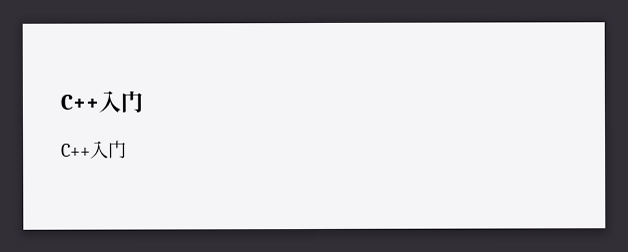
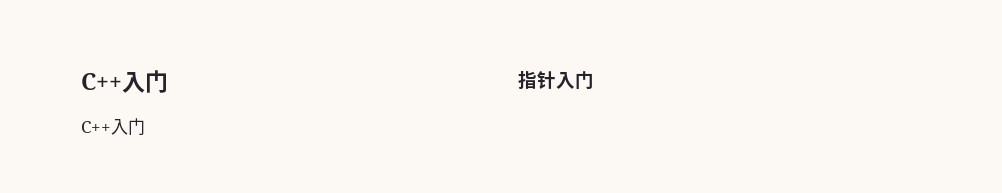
(127, 149) none -> [518,70,594,89] // 指针入门

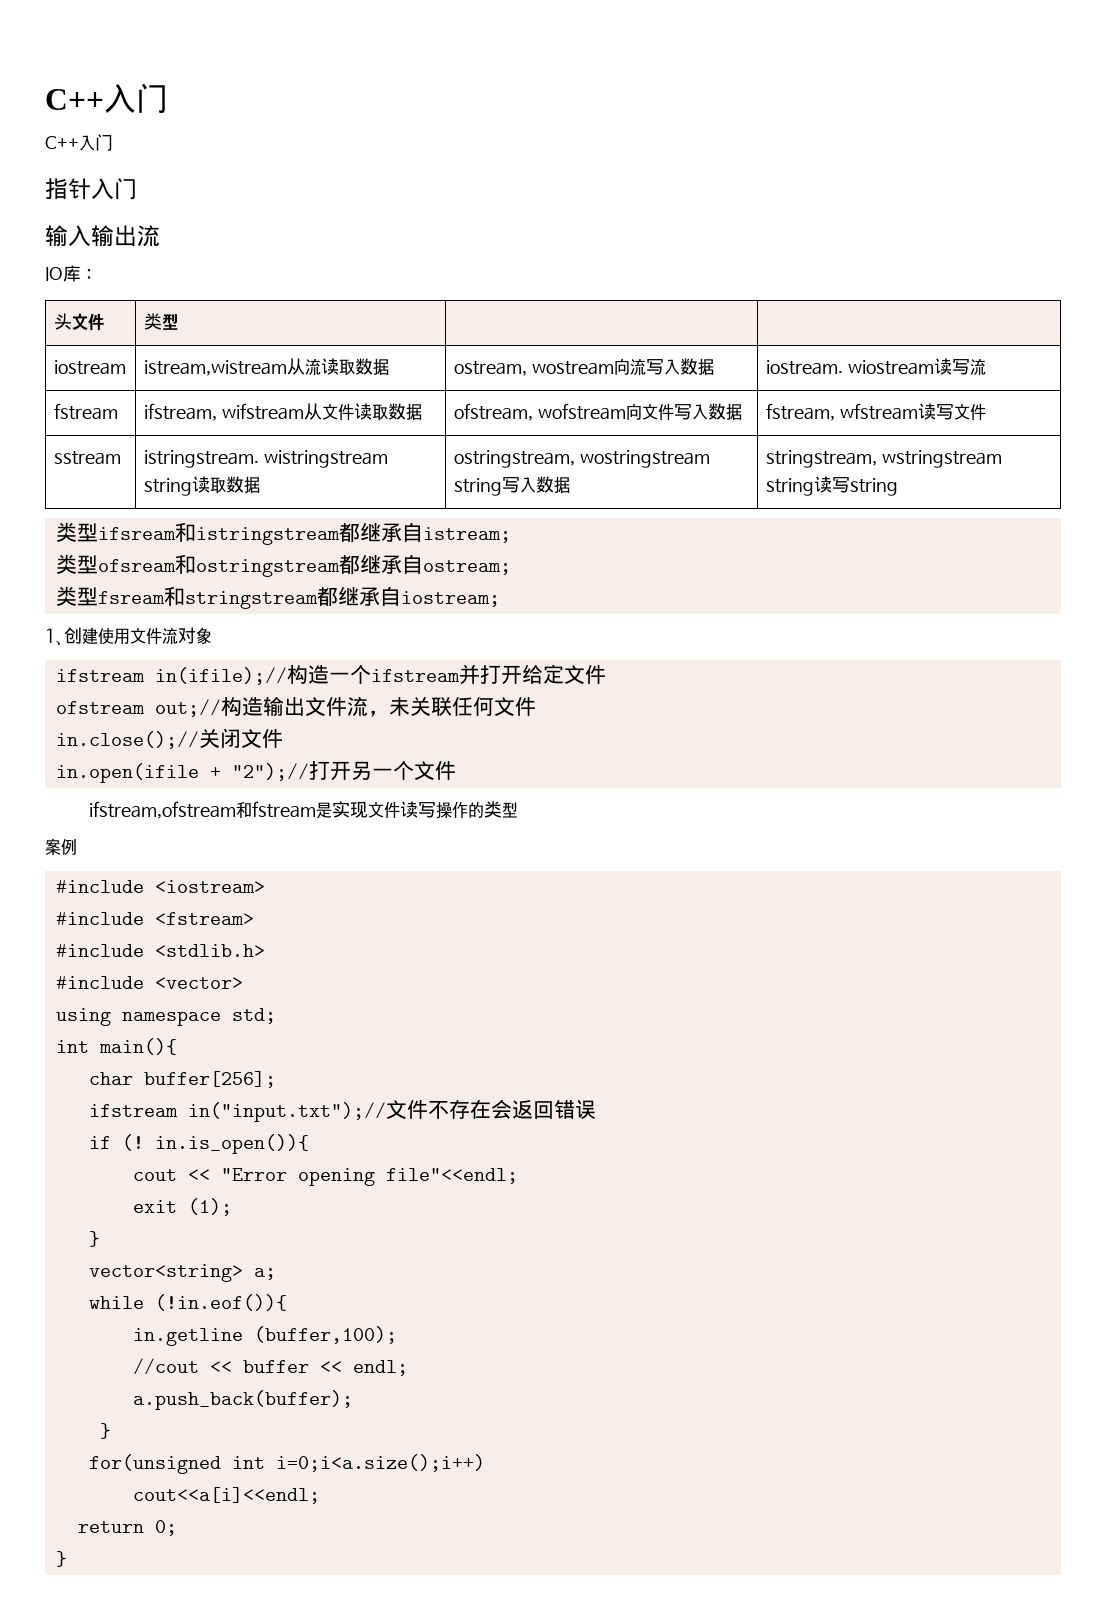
(594, 80) none -> [45,225,160,247] [45,265,97,282] [53,313,104,331] [143,313,178,330] [53,360,126,375] [143,358,389,376] [453,358,714,376] [765,358,986,376] [53,403,118,420] [143,403,422,421] [453,403,742,421] [765,403,986,421] [53,451,121,465] [143,450,388,468] [143,476,260,496] [453,450,710,468] [453,476,570,496] [765,450,1002,468] [765,476,898,496] [55,522,511,545] [55,554,511,577] [55,586,500,609] [45,627,212,646] [55,664,606,685] [55,696,536,717] [55,728,283,749] [55,761,456,783] [89,801,519,819] [45,838,77,856] [55,880,265,893] [55,912,254,925] [55,944,265,957] [55,976,243,989] [55,1008,276,1026] [55,1038,177,1055] [88,1071,276,1088] [88,1099,596,1122] [88,1134,309,1154] [132,1168,518,1186] [132,1198,232,1216] [88,1231,100,1247] [88,1264,276,1282] [88,1294,287,1311] [132,1326,397,1346] [132,1358,408,1376] [132,1390,353,1410] [99,1423,111,1439] [88,1454,485,1474] [132,1487,320,1504] [77,1520,177,1536] [55,1551,67,1567] // 输入输出流 // IO库： // 头文件 | 类型 | | // iostream | istream,wistream从流读取数据 | ostream, wostream向流写入数据 | iostream. wiostream读写流 // fstream | ifstream, wifstream从文件读取数据 | ofstream, wofstream向文件写入数据 | fstream, wfstream读写文件 // sstream | istringstream. wistringstream string读取数据 | ostringstream, wostringstream string写入数据 | stringstream, wstringstream string读写string // 类型ifsream和istringstream都继承自istream; // 类型ofsream和ostringstream都继承自ostream; // 类型fsream和stringstream都继承自iostream; // 1、创建使用文件流对象 // ifstream in(ifile);//构造一个ifstream并打开给定文件 // ofstream out;//构造输出文件流，未关联任何文件 // in.close();//关闭文件 // in.open(ifile + "2");//打开另一个文件 // ifstream,ofstream和fstream是实现文件读写操作的类型 // 案例 // #include <iostream> // #include <fstream> // #include <stdlib.h> // #include <vector> // using namespace std; // int main(){ // char buffer[256]; // ifstream in("input.txt");//文件不存在会返回错误 // if (! in.is_open()){ // cout << "Error opening file"<<endl; // exit (1); // } // vector<string> a; // while (!in.eof()){ // in.getline (buffer,100); // //cout << buffer << endl; // a.push_back(buffer); // } // for(unsigned int i=0;i<a.size();i++) // cout<<a[i]<<endl; // return 0; // }

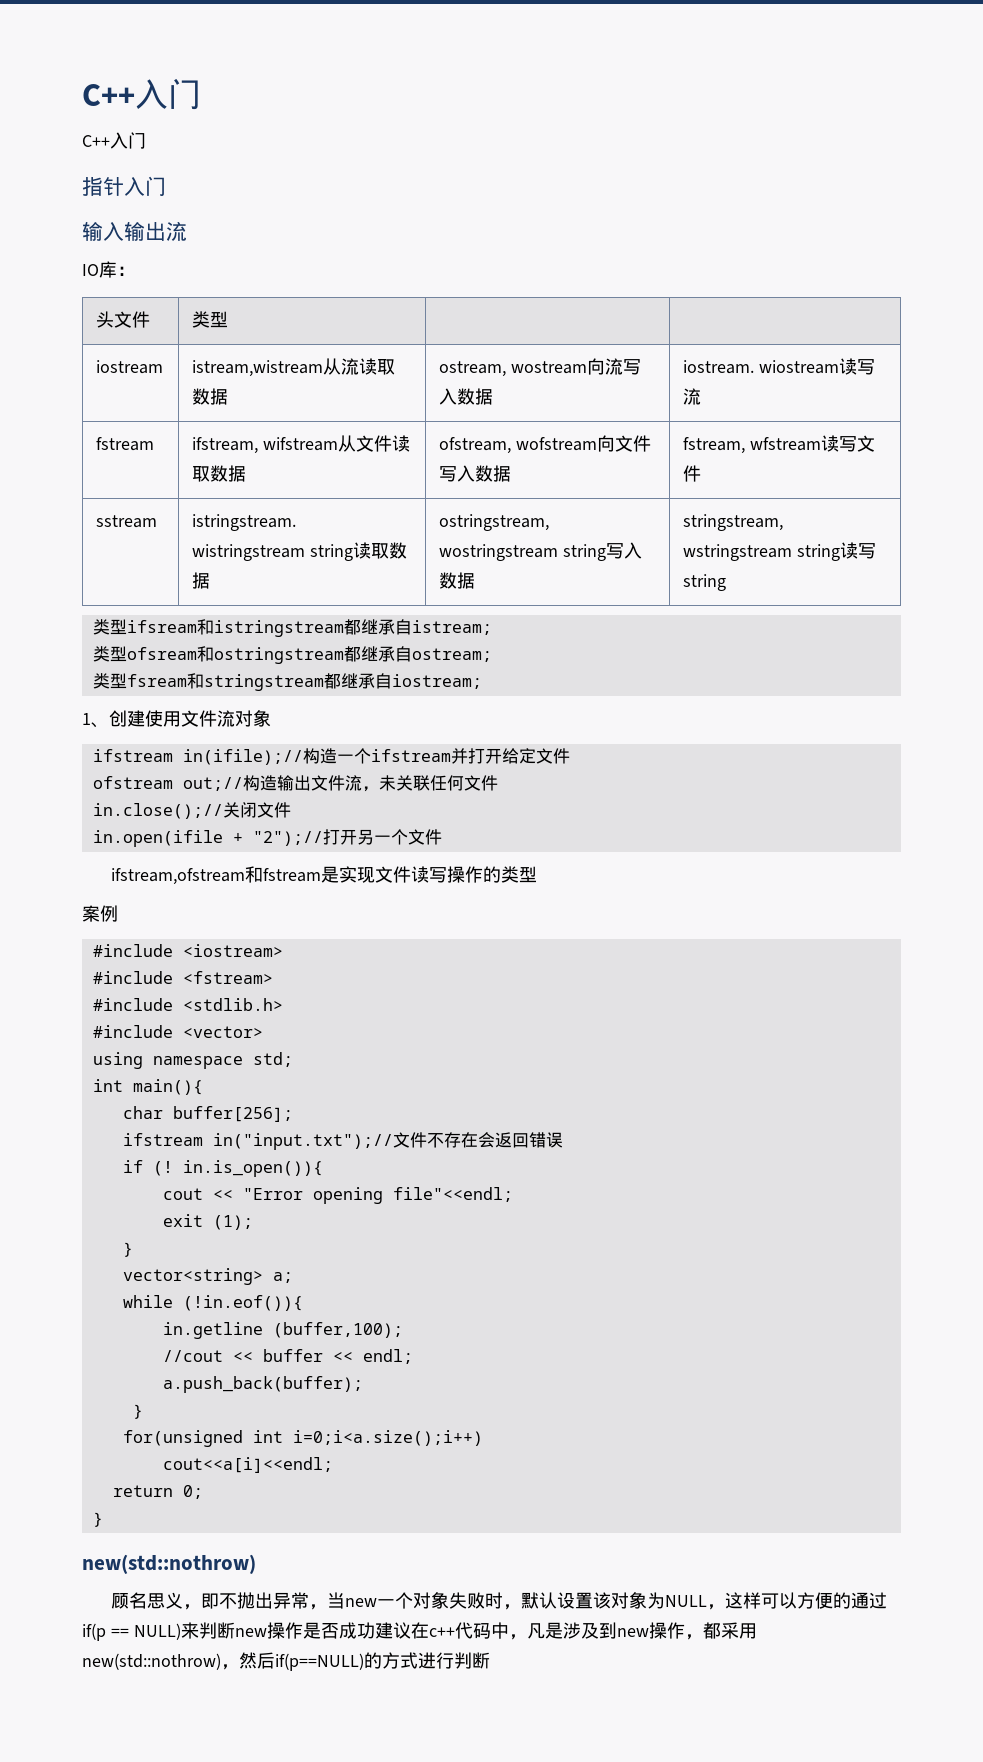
(67, 1559) none -> [82,1554,256,1574] [110,1592,887,1610] [82,1622,757,1641] [82,1652,490,1671] // new(std::nothrow) // 顾名思义，即不抛出异常，当new一个对象失败时，默认设置该对象为NULL，这样可以方便的通过if(p == NULL)来判断new操作是否成功建议在c++代码中，凡是涉及到new操作，都采用new(std::nothrow)，然后if(p==NULL)的方式进行判断

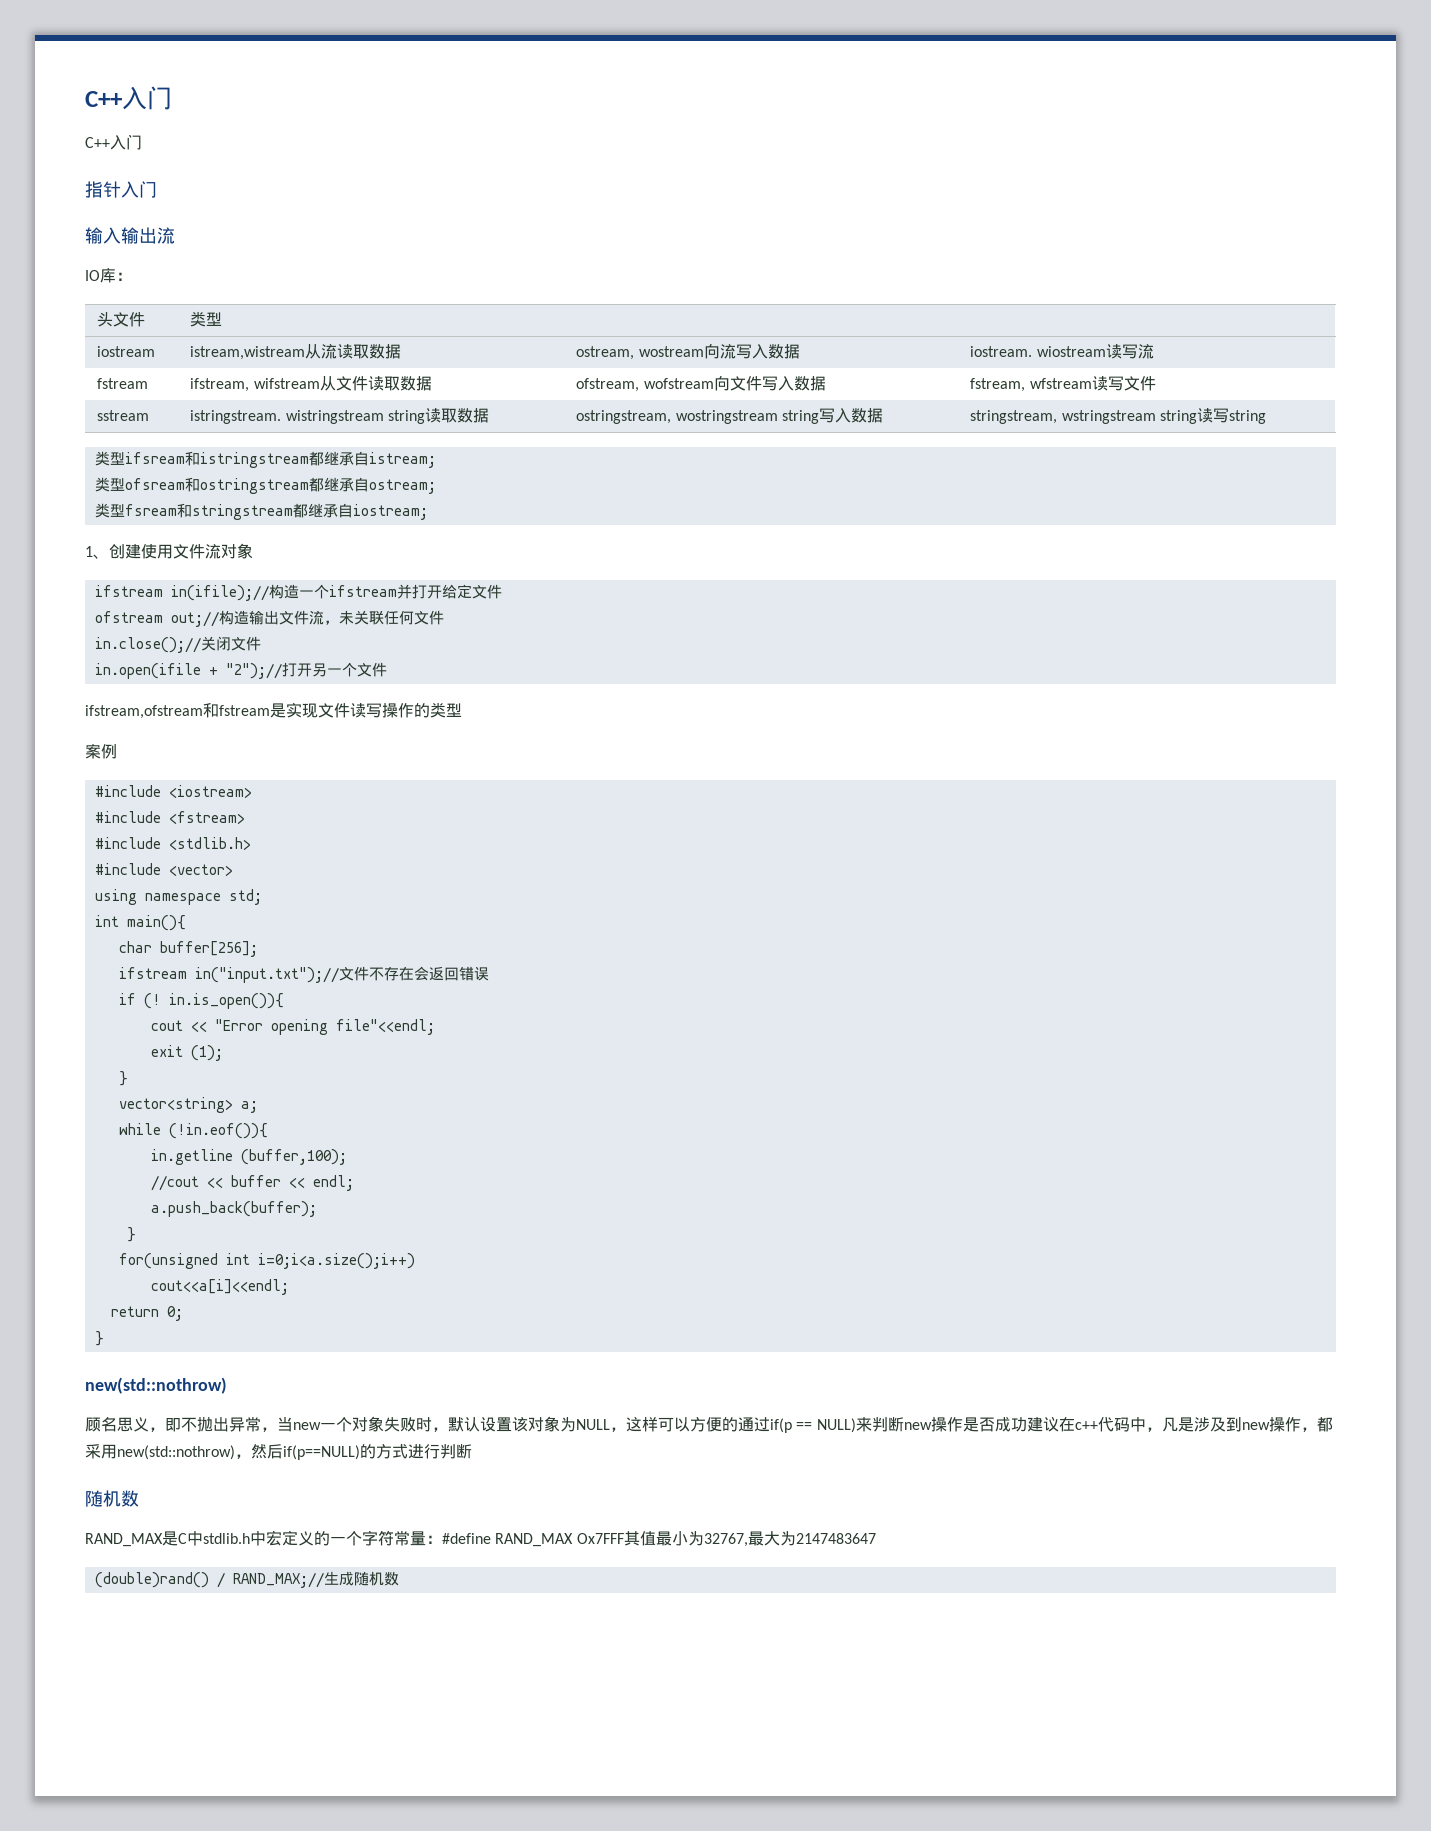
(490, 1660) none -> [85,1490,139,1507] [85,1530,876,1547] [94,1571,399,1588] // 随机数 // RAND_MAX是C中stdlib.h中宏定义的一个字符常量：#define RAND_MAX Ox7FFF其值最小为32767,最大为2147483647 // (double)rand() / RAND_MAX;//生成随机数

